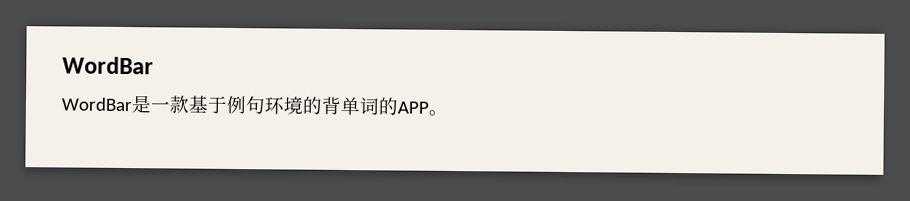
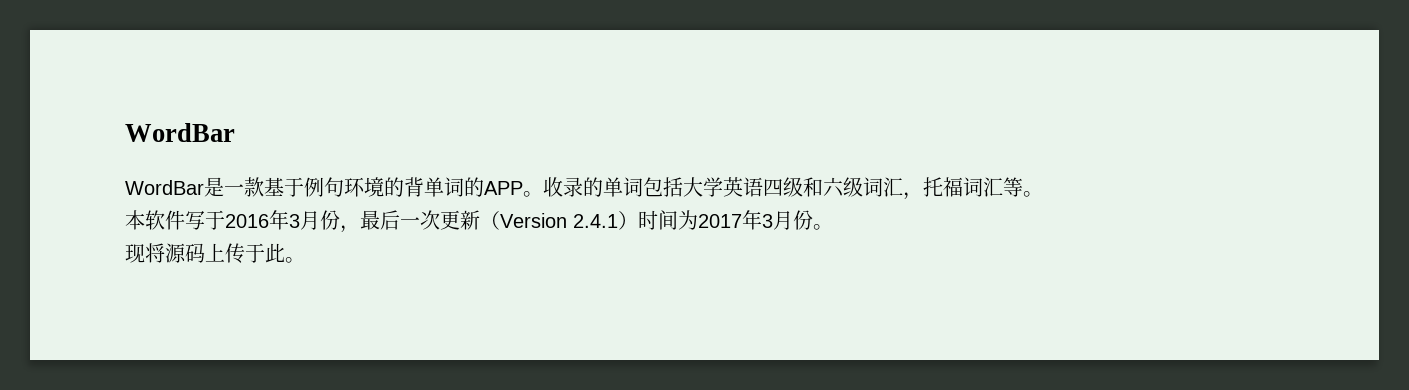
(448, 112) none -> [543,177,1043,200] [125,210,833,233] [125,243,305,263] 收录的单词包括大学英语四级和六级词汇，托福词汇等。 // 本软件写于2016年3月份，最后一次更新（Version 2.4.1）时间为2017年3月份。 // 现将源码上传于此。

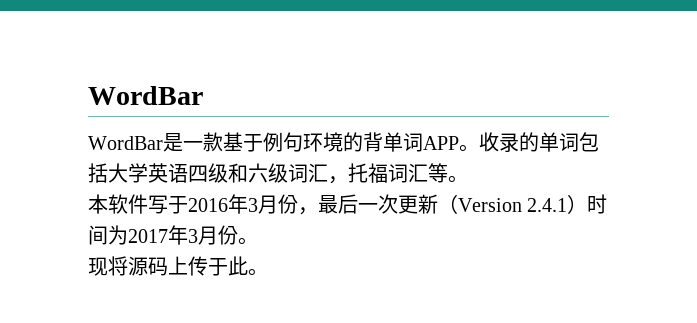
[464,177,484,197] 的 -> (423, 142) none

